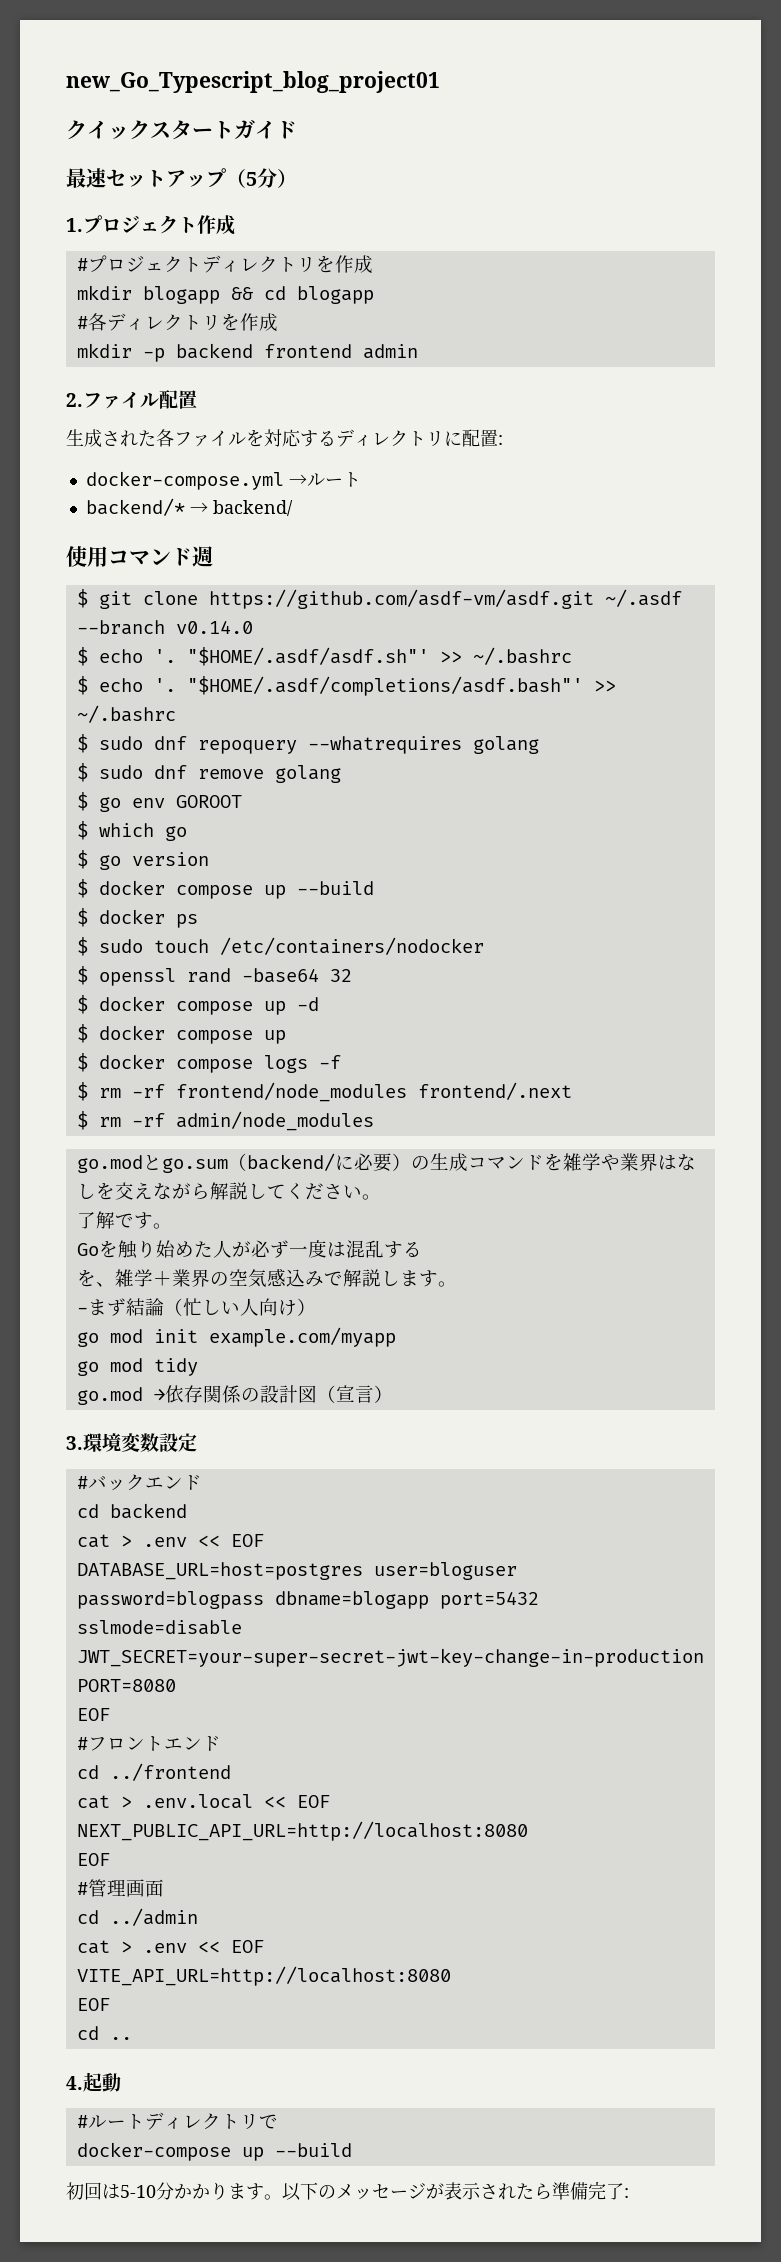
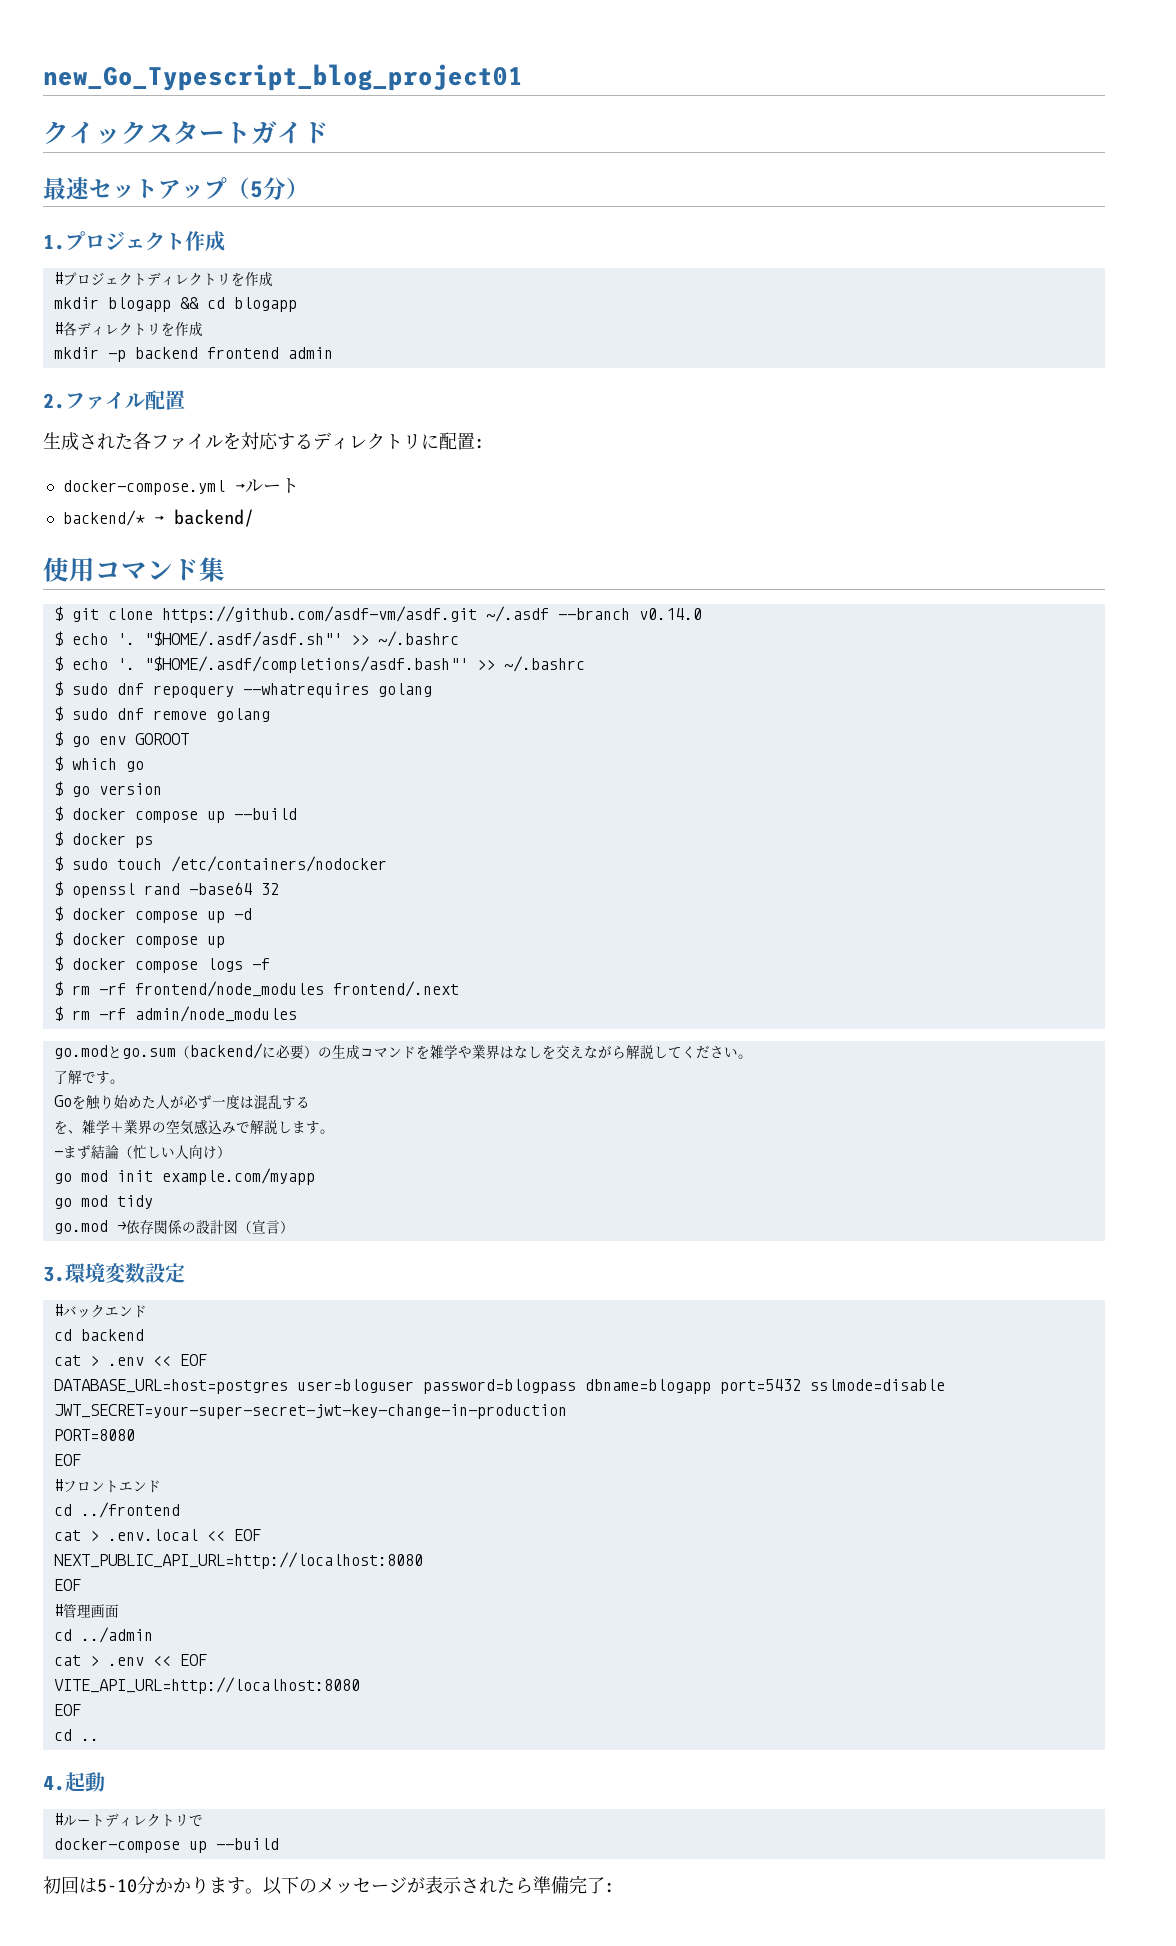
[192,546,213,567] 週 -> [199,557,225,582] 集

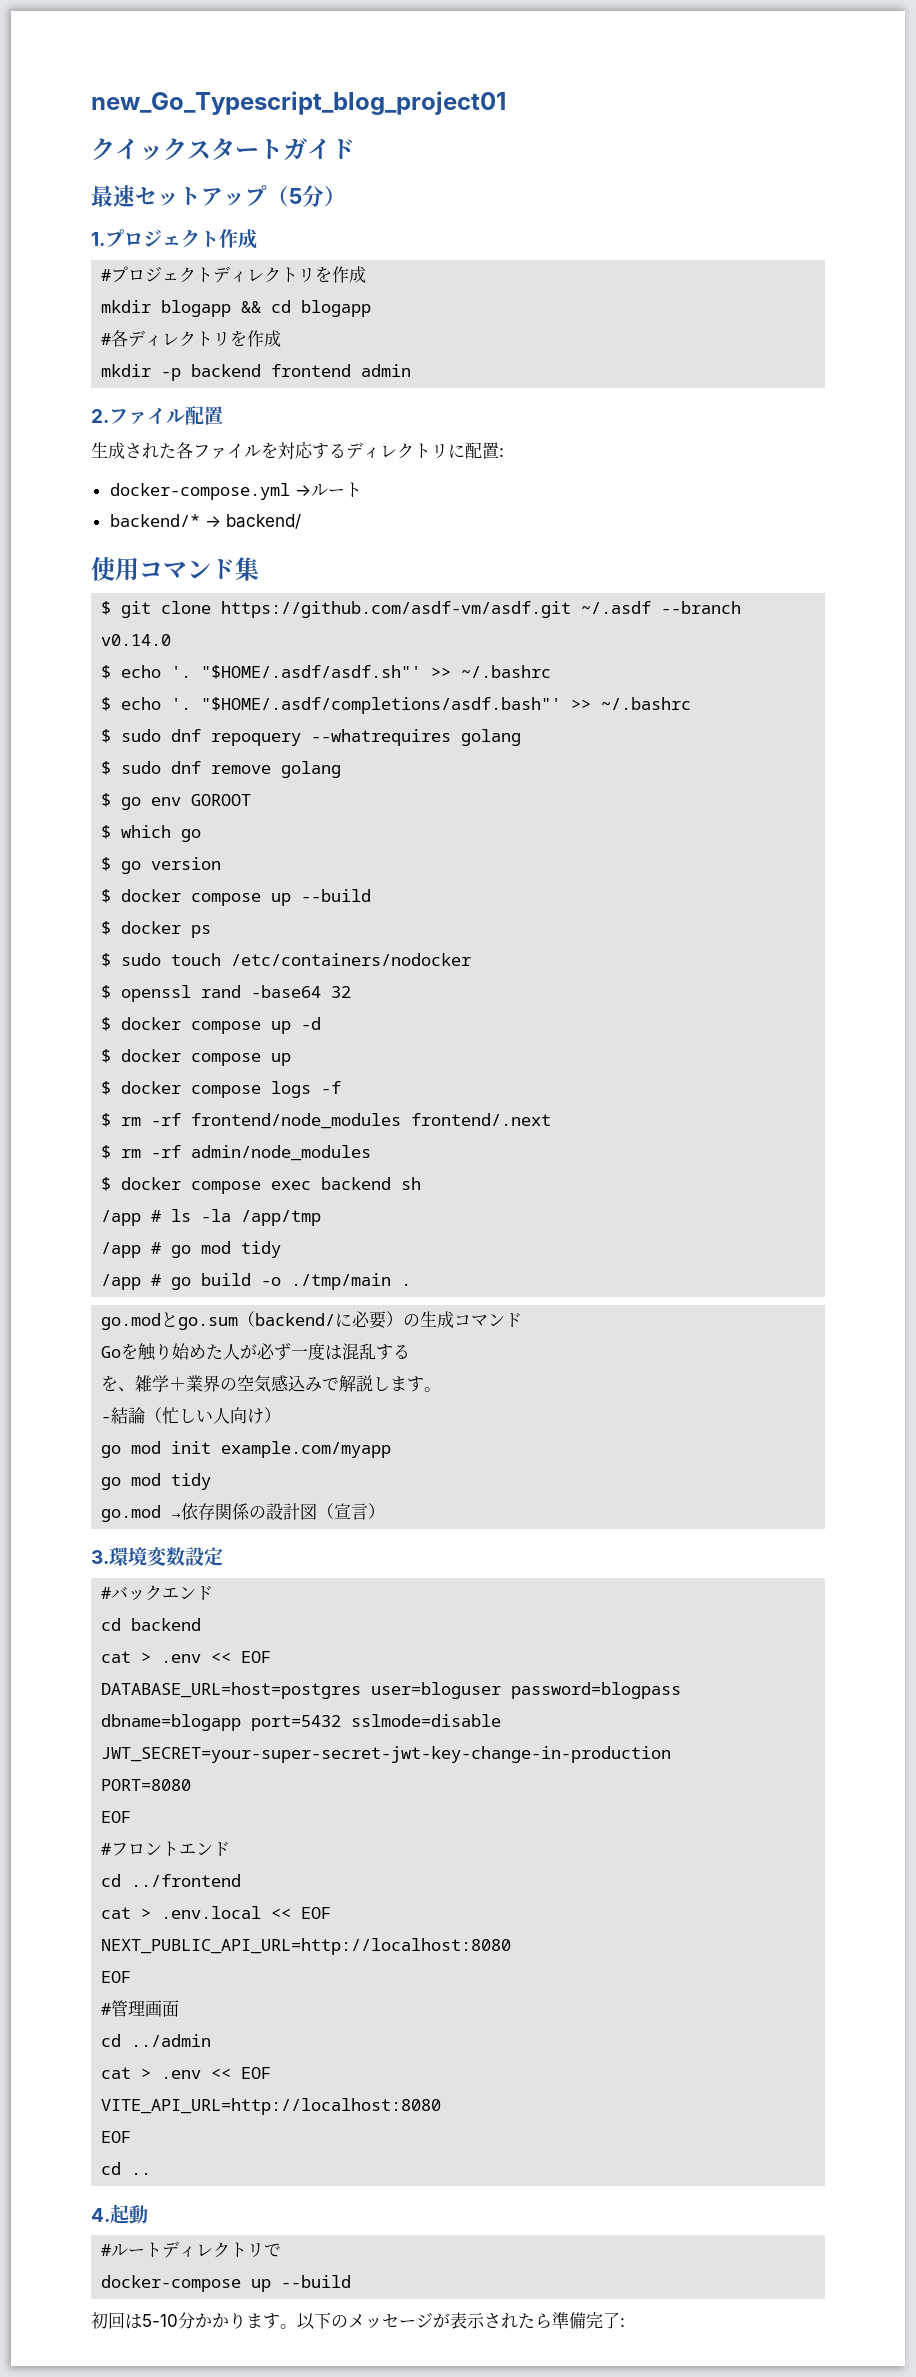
(297, 1014) none -> [101,1177,422,1194] [101,1209,322,1226] [101,1241,282,1258] [101,1273,412,1290] // $ docker compose exec backend sh // /app # ls -la /app/tmp // /app # go mod tidy // /app # go build -o ./tmp/main .
[415,1044,752,1060] [53,1070,124,1084] を雑学や業界はなしを交えながら解説してください。 // 了解です。 -> (523, 1320) none
[62,1145,91,1159] まず -> (112, 1419) none

